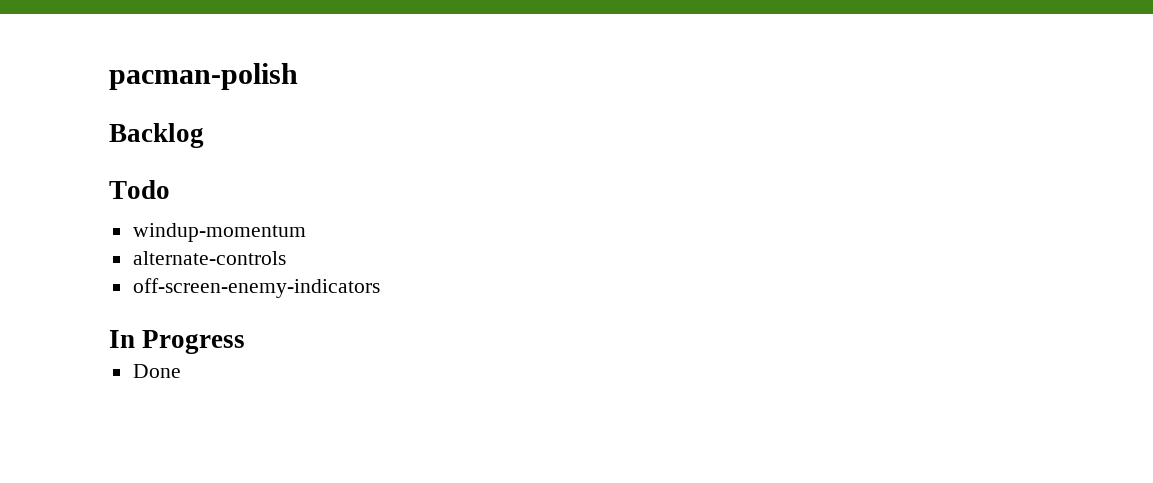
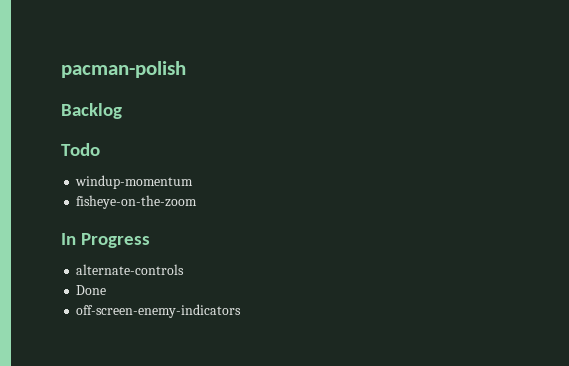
[132,251,286,265] [132,278,380,298] alternate-controls // off-screen-enemy-indicators -> [76,195,198,209] fisheye-on-the-zoom
(246, 342) none -> [76,264,185,275] // alternate-controls
(181, 371) none -> [76,304,242,318] // off-screen-enemy-indicators

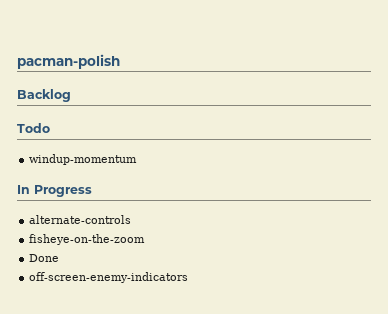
[76,195,198,209] // fisheye-on-the-zoom -> (138, 159) none
(185, 269) none -> [29,234,146,245] // fisheye-on-the-zoom

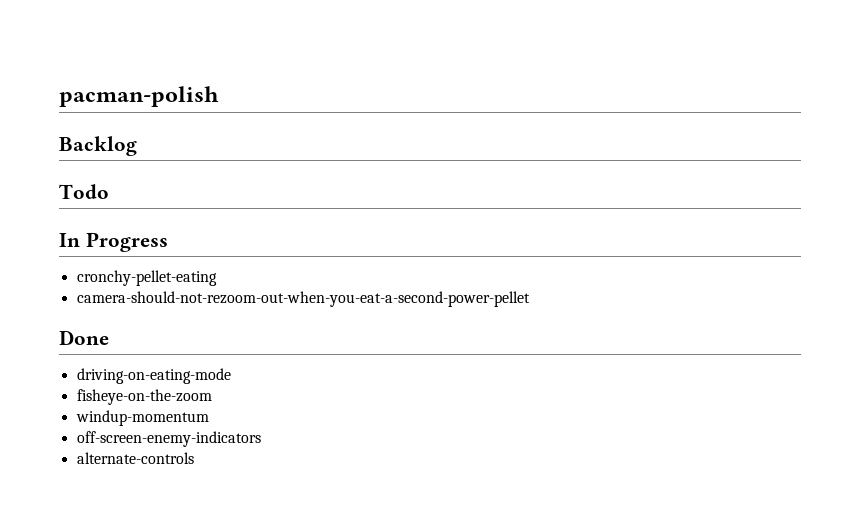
[29,154,138,165] // windup-momentum -> (109, 191) none
[29,215,132,224] alternate-controls -> [76,270,217,286] [76,291,530,307] [59,330,109,345] [76,368,231,384] cronchy-pellet-eating // camera-should-not-rezoom-out-when-you-eat-a-second-power-pellet // Done // driving-on-eating-mode
[29,254,60,262] Done -> [75,410,209,426] windup-momentum
(189, 277) none -> [76,452,194,464] // alternate-controls

